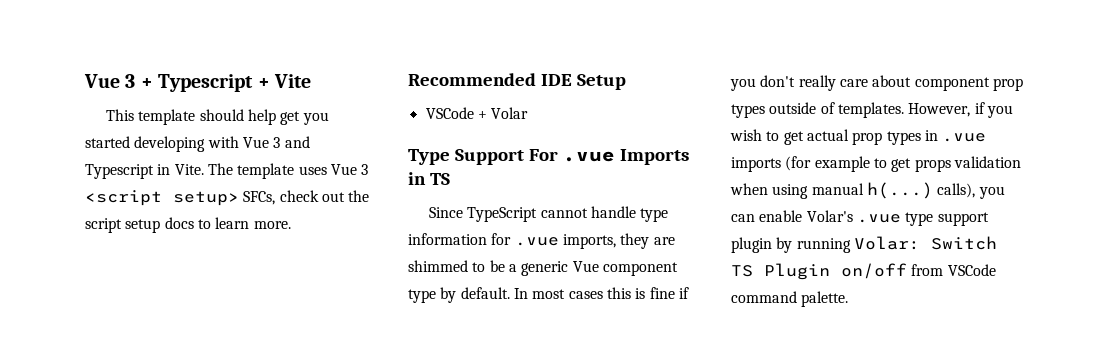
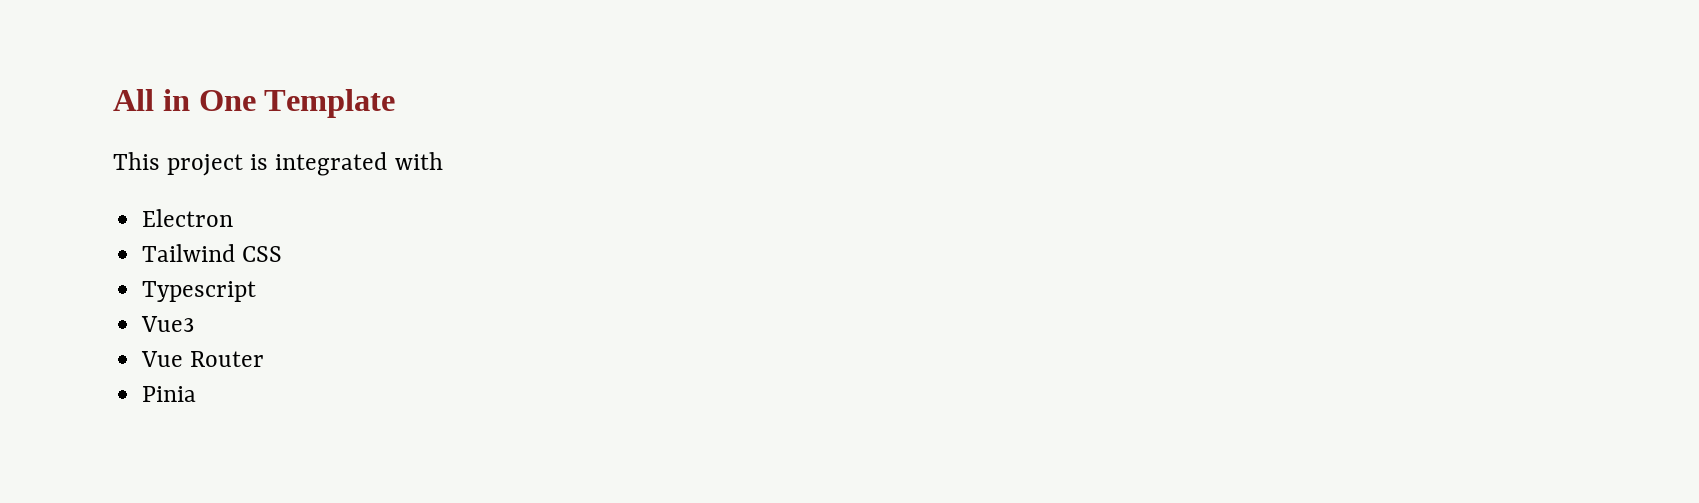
[84,74,311,92] [106,109,329,125] [85,136,310,152] [85,163,369,179] [85,190,370,206] [85,217,291,233] [408,73,626,90] [425,107,529,119] [408,149,689,165] [408,172,450,185] [429,206,669,222] [408,233,675,249] [408,260,678,276] [408,287,689,303] [730,75,1023,91] [731,102,1013,118] [730,129,987,145] [731,156,1021,172] [730,182,1005,199] [731,210,989,226] [731,236,997,253] [731,263,996,280] [731,291,849,307] Vue 3 + Typescript + Vite // This template should help get you started developing with Vue 3 and Typescript in Vite. The template uses Vue 3 <script setup> SFCs, check out the script setup docs to learn more. // Recommended IDE Setup // VSCode + Volar // Type Support For .vue Imports in TS // Since TypeScript cannot handle type information for .vue imports, they are shimmed to be a generic Vue component type by default. In most cases this is fine if you don't really care about component prop types outside of templates. However, if you wish to get actual prop types in .vue imports (for example to get props validation when using manual h(...) calls), you can enable Volar's .vue type support plugin by running Volar: Switch TS Plugin on/off from VSCode command palette. -> [113,89,396,118] [113,152,443,176] [142,209,234,227] [142,244,283,262] [142,281,257,302] [141,316,195,332] [141,351,265,367] [142,386,197,402] All in One Template // This project is integrated with // Electron // Tailwind CSS // Typescript // Vue3 // Vue Router // Pinia

